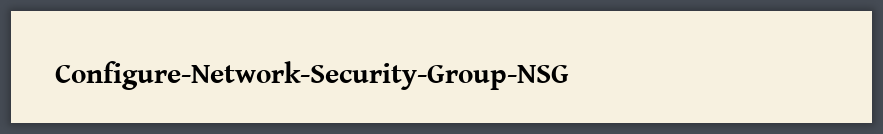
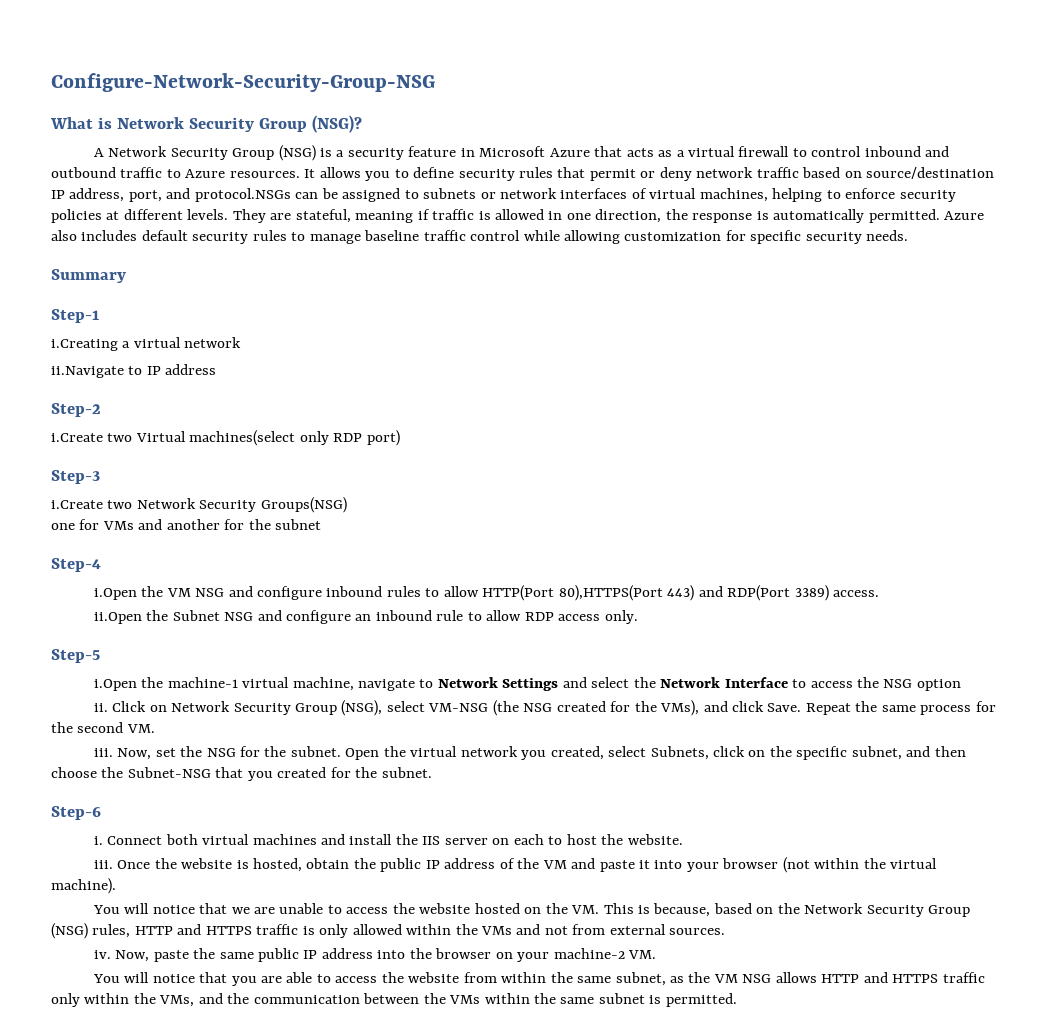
(569, 75) none -> [50,115,362,133] [93,145,950,161] [51,167,995,181] [51,188,956,202] [51,209,985,223] [51,230,909,244] [51,269,126,283] [51,309,99,323] [51,337,242,351] [51,364,217,378] [51,403,101,417] [51,430,400,446] [51,470,100,484] [51,497,347,513] [51,519,322,530] [51,558,101,572] [93,585,879,601] [93,610,638,624] [51,649,100,663] [93,677,961,691] [93,700,996,716] [51,722,155,733] [93,746,966,760] [51,767,432,781] [51,806,101,820] [93,834,683,845] [93,857,938,873] [51,878,116,894] [92,903,971,917] [51,923,726,939] [93,948,657,962] [92,972,985,986] [51,993,737,1007] // What is Network Security Group (NSG)? // A Network Security Group (NSG) is a security feature in Microsoft Azure that acts as a virtual firewall to control inbound and outbound traffic to Azure resources. It allows you to define security rules that permit or deny network traffic based on source/destination IP address, port, and protocol.NSGs can be assigned to subnets or network interfaces of virtual machines, helping to enforce security policies at different levels. They are stateful, meaning if traffic is allowed in one direction, the response is automatically permitted. Azure also includes default security rules to manage baseline traffic control while allowing customization for specific security needs. // Summary // Step-1 // i.Creating a virtual network // ii.Navigate to IP address // Step-2 // i.Create two Virtual machines(select only RDP port) // Step-3 // i.Create two Network Security Groups(NSG) // one for VMs and another for the subnet // Step-4 // i.Open the VM NSG and configure inbound rules to allow HTTP(Port 80),HTTPS(Port 443) and RDP(Port 3389) access. // ii.Open the Subnet NSG and configure an inbound rule to allow RDP access only. // Step-5 // i.Open the machine-1 virtual machine, navigate to Network Settings and select the Network Interface to access the NSG option // ii. Click on Network Security Group (NSG), select VM-NSG (the NSG created for the VMs), and click Save. Repeat the same process for the second VM. // iii. Now, set the NSG for the subnet. Open the virtual network you created, select Subnets, click on the specific subnet, and then choose the Subnet-NSG that you created for the subnet. // Step-6 // i. Connect both virtual machines and install the IIS server on each to host the website. // iii. Once the website is hosted, obtain the public IP address of the VM and paste it into your browser (not within the virtual machine). // You will notice that we are unable to access the website hosted on the VM. This is because, based on the Network Security Group (NSG) rules, HTTP and HTTPS traffic is only allowed within the VMs and not from external sources. // iv. Now, paste the same public IP address into the browser on your machine-2 VM. // You will notice that you are able to access the website from within the same subnet, as the VM NSG allows HTTP and HTTPS traffic only within the VMs, and the communication between the VMs within the same subnet is permitted.

